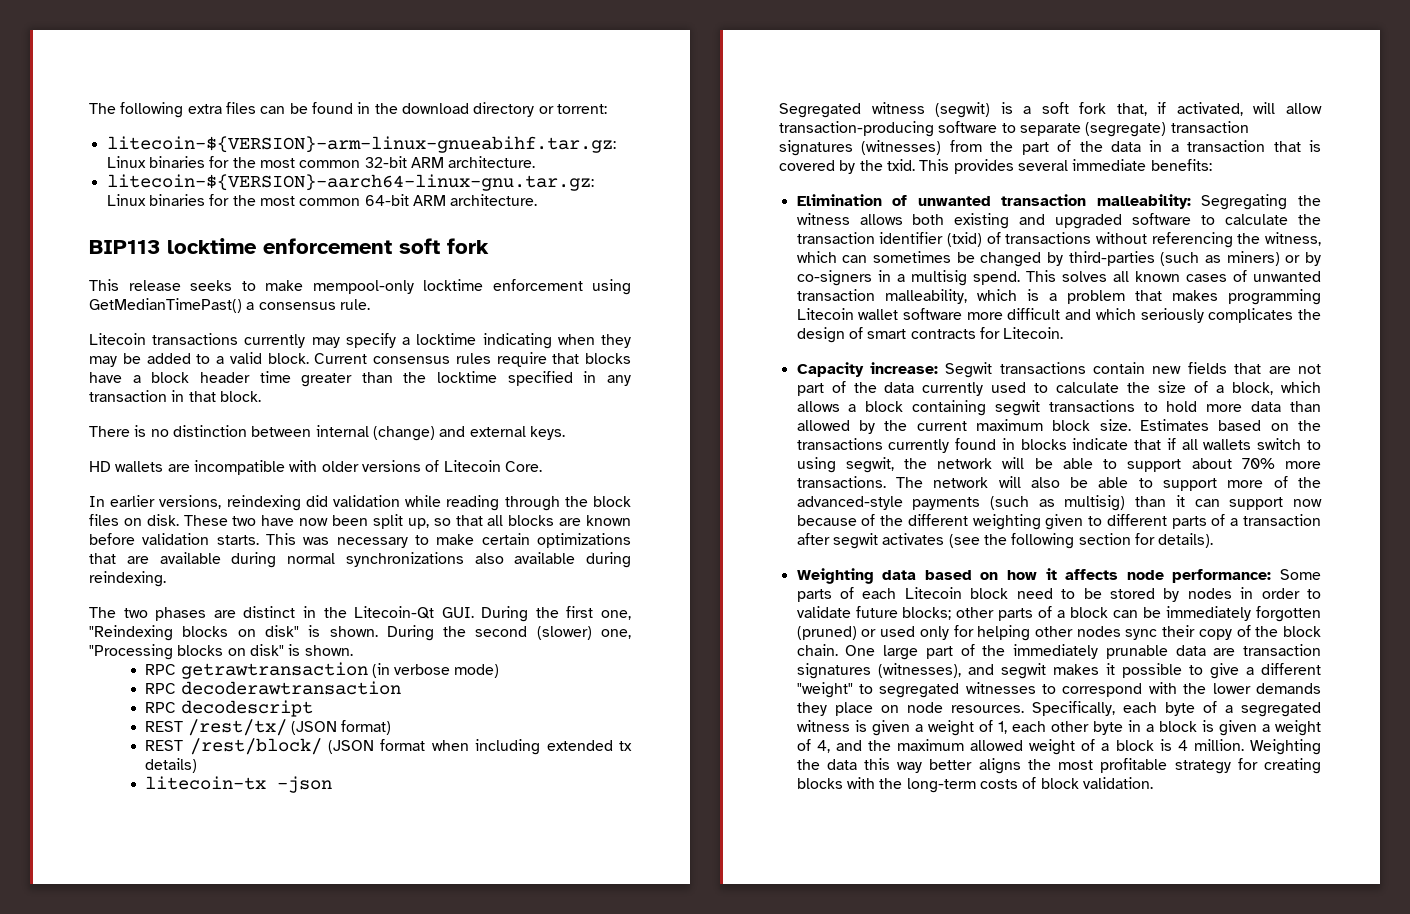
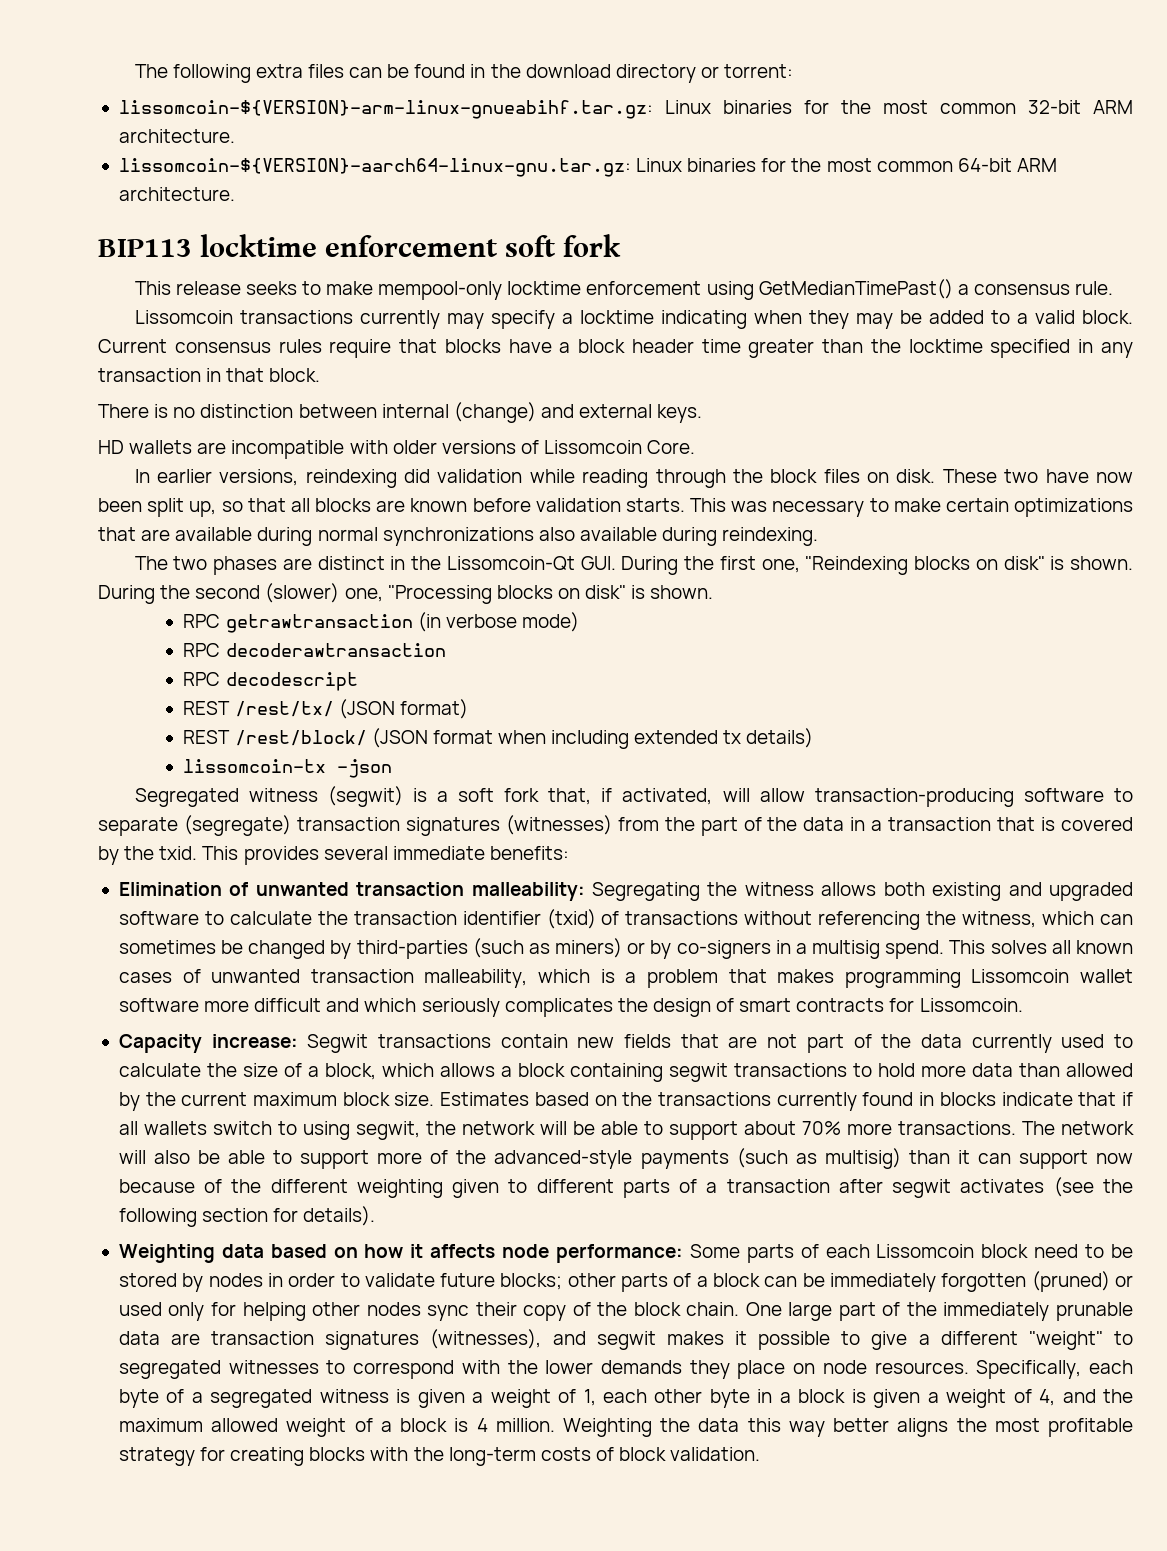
[106,136,616,153] litecoin-${VERSION}-arm-linux-gnueabihf.tar.gz: -> [118,100,653,119] lissomcoin-${VERSION}-arm-linux-gnueabihf.tar.gz:
[106,174,594,191] litecoin-${VERSION}-aarch64-linux-gnu.tar.gz: -> [118,158,631,177] lissomcoin-${VERSION}-aarch64-linux-gnu.tar.gz:
[89,333,146,345] Litecoin -> [134,310,233,324] Lissomcoin
[443,460,501,472] Litecoin -> [544,440,643,454] Lissomcoin
[354,606,435,619] Litecoin-Qt -> [446,556,575,571] Lissomcoin-Qt
[145,776,267,790] litecoin-tx -> [183,759,327,773] lissomcoin-tx
[796,308,854,320] Litecoin -> [971,969,1070,983] Lissomcoin
[1003,327,1064,339] Litecoin. -> [919,998,1023,1012] Lissomcoin.
[904,587,962,599] Litecoin -> [876,1244,975,1258] Lissomcoin

